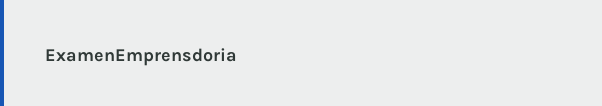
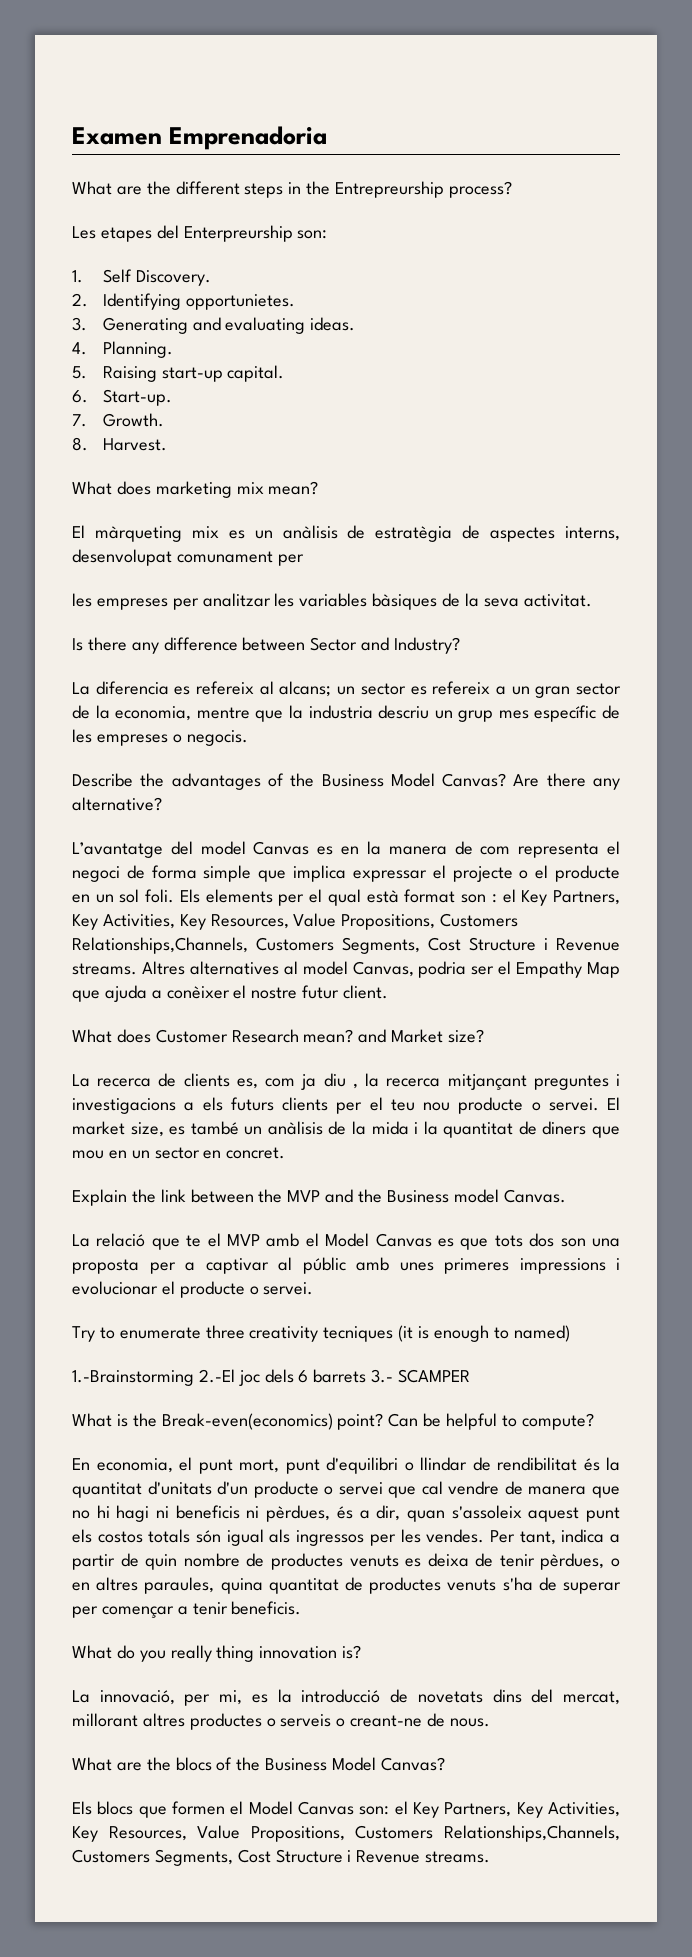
[45,48,237,66] ExamenEmprensdoria -> [72,126,327,150] [72,181,512,198] [72,225,328,242] [72,269,211,286] [72,293,295,310] [72,317,356,334] [72,341,173,358] [72,365,285,382] [72,389,172,406] [72,413,164,427] [72,437,167,451] [72,481,319,498] [72,525,620,542] [72,549,304,566] [72,593,592,610] [72,637,461,654] [72,681,621,698] [72,705,620,722] [72,729,248,746] [72,773,620,790] [72,797,162,811] [72,841,620,858] [72,865,620,882] [72,889,621,906] [72,913,519,930] [72,937,620,954] [72,961,620,978] [72,985,389,1002] [72,1029,485,1043] [72,1073,620,1090] [72,1097,620,1114] [72,1121,620,1138] [72,1147,286,1159] [72,1189,566,1206] [72,1233,620,1250] [72,1257,620,1274] [72,1281,314,1298] [72,1325,570,1342] [72,1369,471,1386] [72,1413,594,1430] [72,1457,620,1474] [72,1481,620,1498] [72,1505,620,1522] [72,1529,620,1546] [72,1553,620,1570] [72,1577,621,1594] [72,1601,302,1618] [72,1645,362,1662] [72,1689,621,1706] [72,1713,490,1730] [72,1757,445,1771] [72,1801,620,1818] [72,1825,620,1842] [72,1849,491,1866] Examen Emprenadoria // What are the different steps in the Entrepreurship process? // Les etapes del Enterpreurship son: // 1. Self Discovery. // 2. Identifying opportunietes. // 3. Generating and evaluating ideas. // 4. Planning. // 5. Raising start-up capital. // 6. Start-up. // 7. Growth. // 8. Harvest. // What does marketing mix mean? // El màrqueting mix es un anàlisis de estratègia de aspectes interns, desenvolupat comunament per // les empreses per analitzar les variables bàsiques de la seva activitat. // Is there any difference between Sector and Industry? // La diferencia es refereix al alcans; un sector es refereix a un gran sector de la economia, mentre que la industria descriu un grup mes específic de les empreses o negocis. // Describe the advantages of the Business Model Canvas? Are there any alternative? // L’avantatge del model Canvas es en la manera de com representa el negoci de forma simple que implica expressar el projecte o el producte en un sol foli. Els elements per el qual està format son : el Key Partners, Key Activities, Key Resources, Value Propositions, Customers Relationships,Channels, Customers Segments, Cost Structure i Revenue streams. Altres alternatives al model Canvas, podria ser el Empathy Map que ajuda a conèixer el nostre futur client. // What does Customer Research mean? and Market size? // La recerca de clients es, com ja diu , la recerca mitjançant preguntes i investigacions a els futurs clients per el teu nou producte o servei. El market size, es també un anàlisis de la mida i la quantitat de diners que mou en un sector en concret. // Explain the link between the MVP and the Business model Canvas. // La relació que te el MVP amb el Model Canvas es que tots dos son una proposta per a captivar al públic amb unes primeres impressions i evolucionar el producte o servei. // Try to enumerate three creativity tecniques (it is enough to named) // 1.-Brainstorming 2.-El joc dels 6 barrets 3.- SCAMPER // What is the Break-even(economics) point? Can be helpful to compute? // En economia, el punt mort, punt d'equilibri o llindar de rendibilitat és la quantitat d'unitats d'un producte o servei que cal vendre de manera que no hi hagi ni beneficis ni pèrdues, és a dir, quan s'assoleix aquest punt els costos totals són igual als ingressos per les vendes. Per tant, indica a partir de quin nombre de productes venuts es deixa de tenir pèrdues, o en altres paraules, quina quantitat de productes venuts s'ha de superar per començar a tenir beneficis. // What do you really thing innovation is? // La innovació, per mi, es la introducció de novetats dins del mercat, millorant altres productes o serveis o creant-ne de nous. // What are the blocs of the Business Model Canvas? // Els blocs que formen el Model Canvas son: el Key Partners, Key Activities, Key Resources, Value Propositions, Customers Relationships,Channels, Customers Segments, Cost Structure i Revenue streams.

